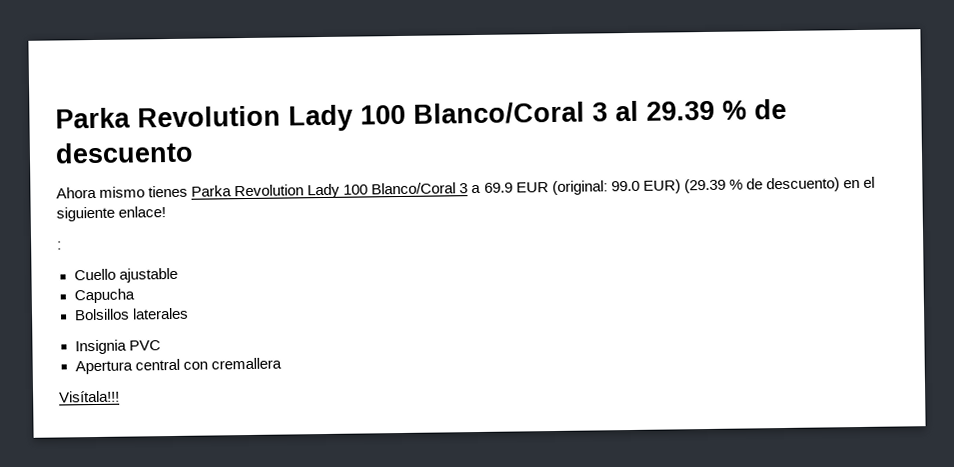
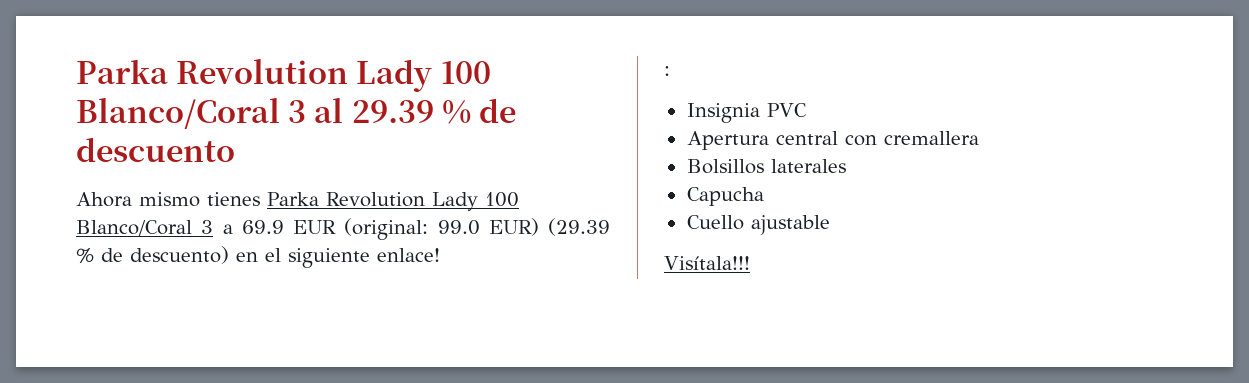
[73,267,178,283] [73,288,135,304] [73,307,189,321] // Cuello ajustable // Capucha // Bolsillos laterales -> (670, 71) none
(282, 363) none -> [686,159,846,174] [686,187,764,206] [686,215,830,235] // Bolsillos laterales // Capucha // Cuello ajustable

